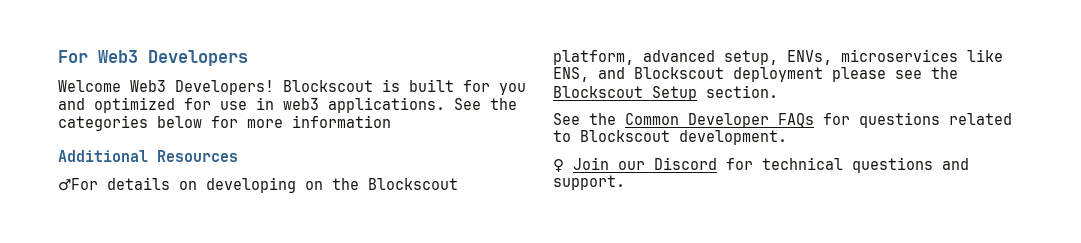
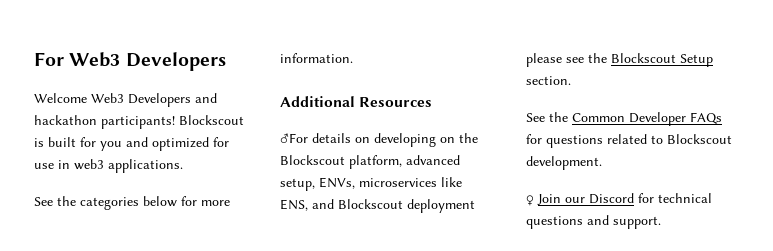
[175,80,274,95] Developers! -> [128,93,217,107] [34,115,175,129] Developers and hackathon participants!
(445, 105) none -> (183, 166) //
[292,115,391,128] information -> [280,53,353,63] information.

